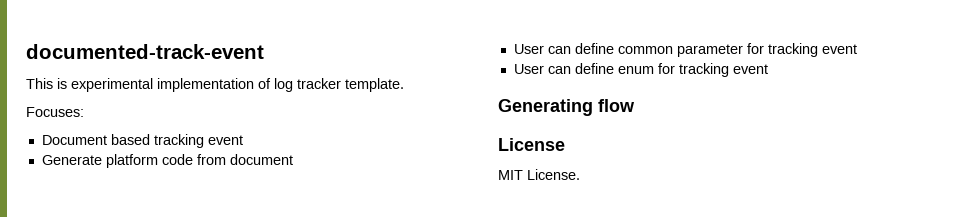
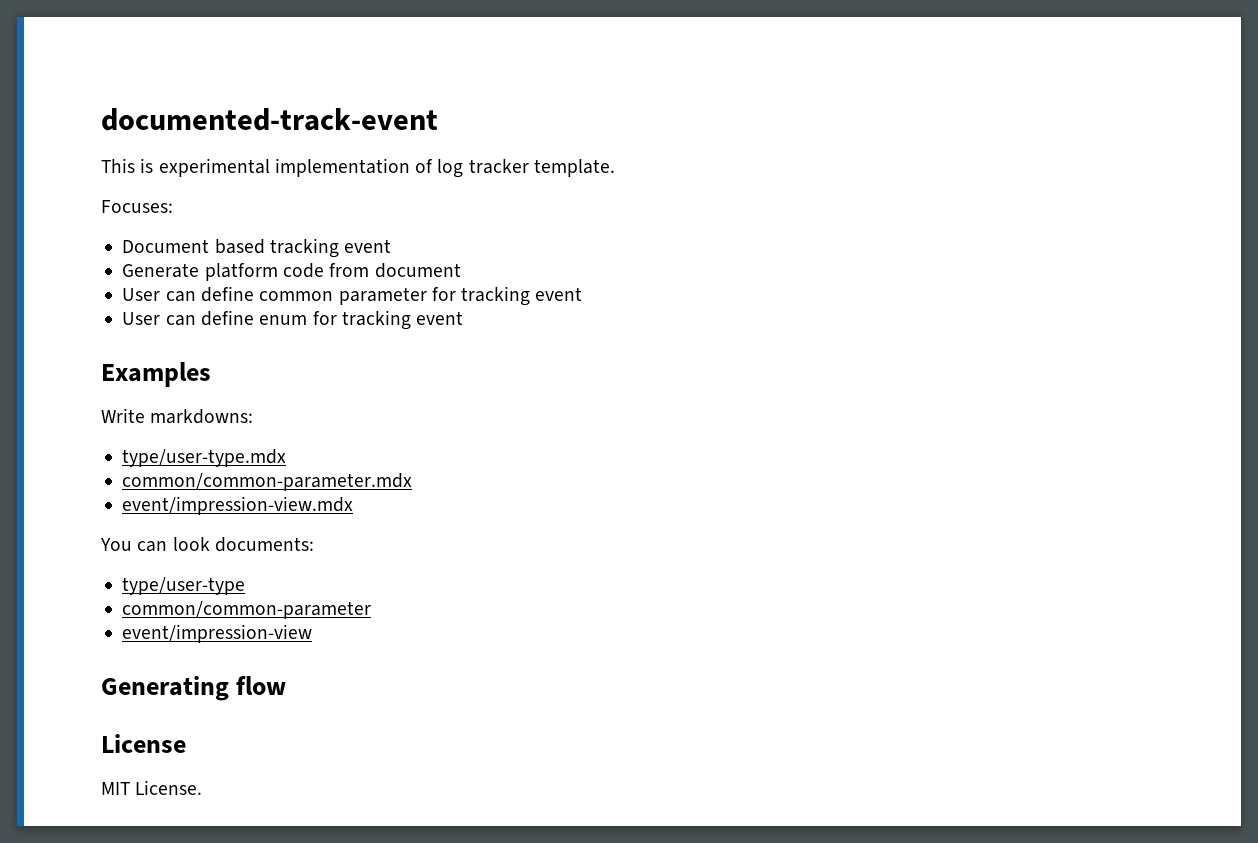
(768, 69) none -> [101,362,211,387] [101,408,254,424] [122,449,287,467] [122,473,413,491] [122,496,354,515] [100,537,314,552] [122,577,246,595] [122,601,372,619] [122,624,313,643] // Examples // Write markdowns: // type/user-type.mdx // common/common-parameter.mdx // event/impression-view.mdx // You can look documents: // type/user-type // common/common-parameter // event/impression-view

